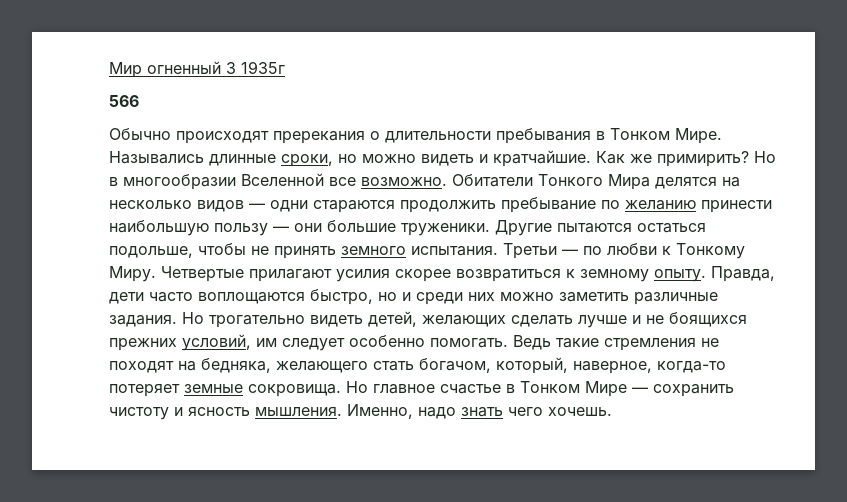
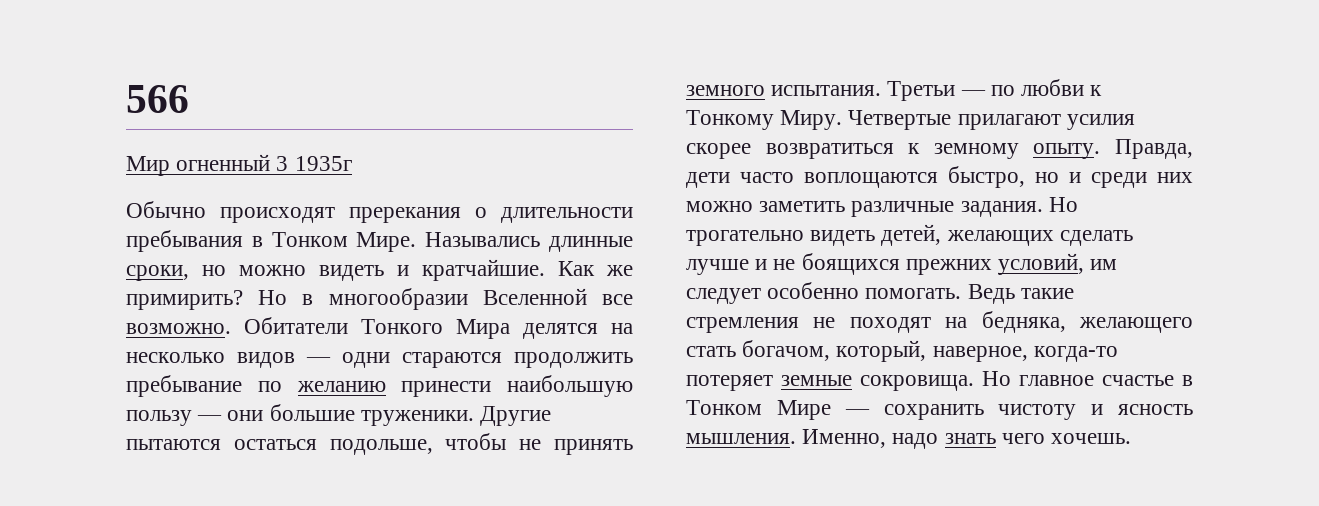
(109, 70) none -> [126,85,189,113] 566 //
[109,95,139,107] // 566 -> (352, 163) none

